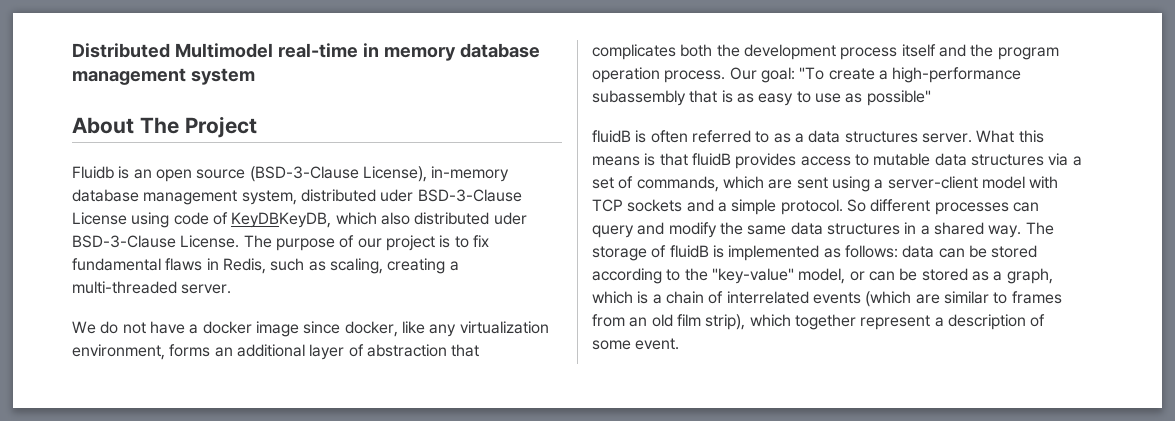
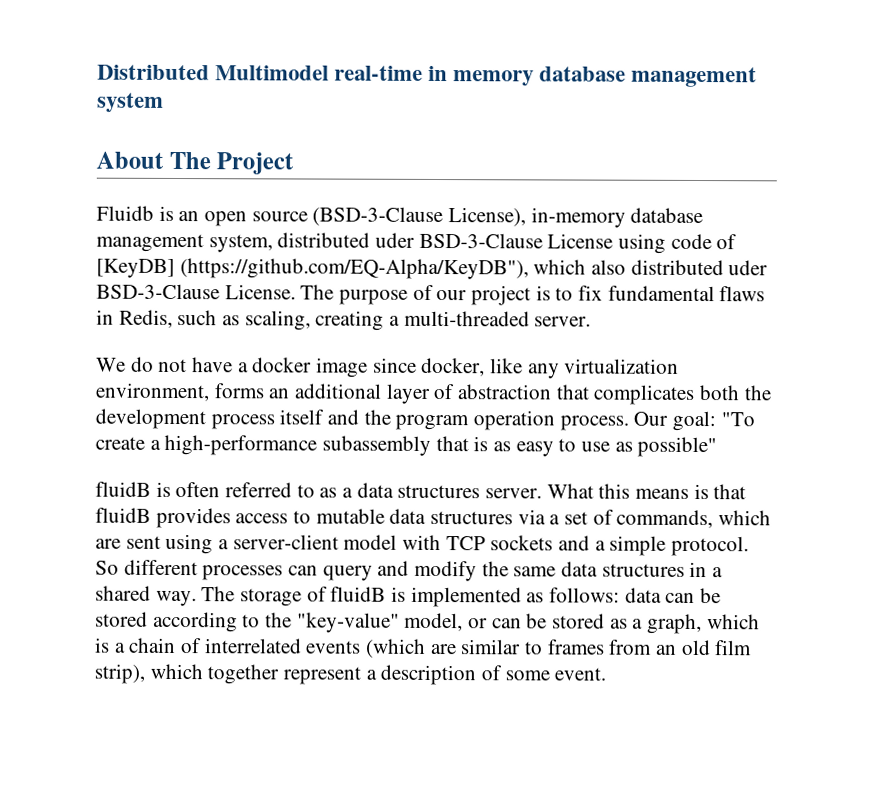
[231,212,332,228] KeyDBKeyDB, -> [96,258,529,280] [KeyDB] (https://github.com/EQ-Alpha/KeyDB"),

